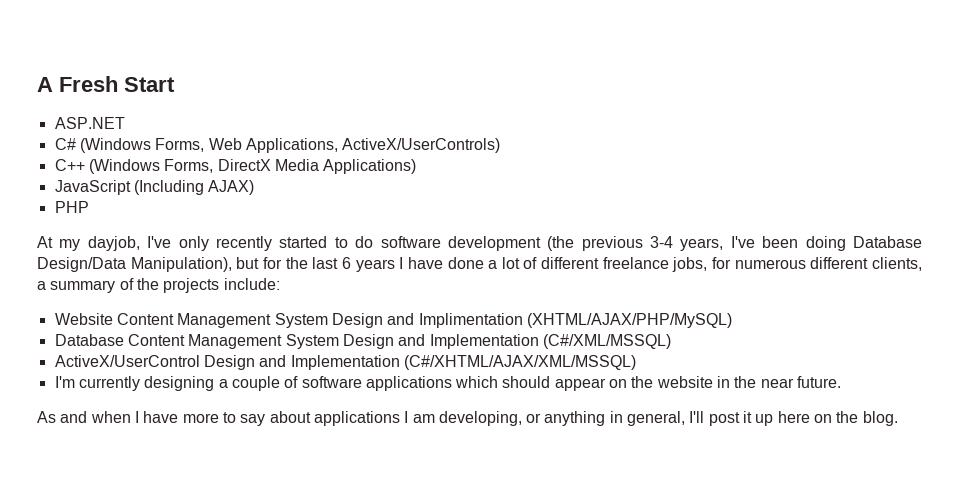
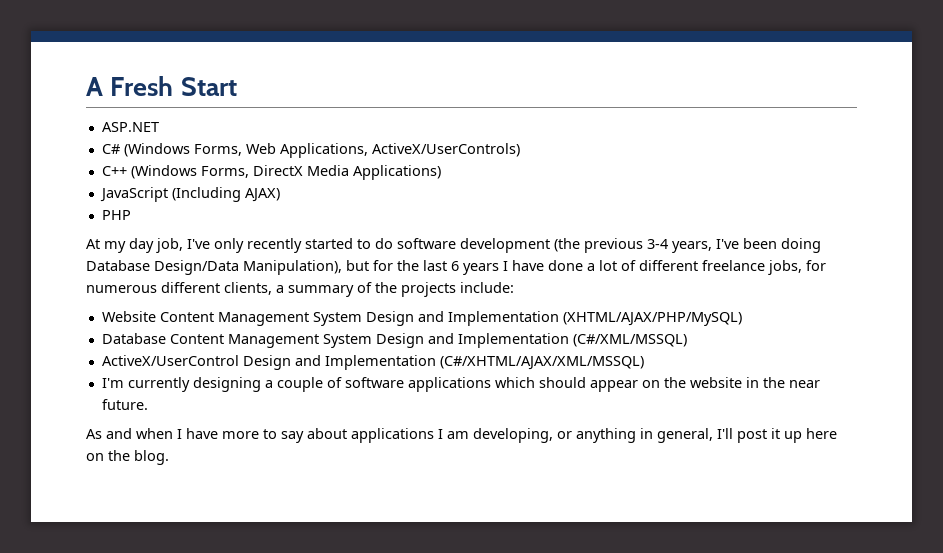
[87,236,140,251] dayjob, -> [129,238,183,253] day job,
[418,313,523,328] Implimentation -> [447,311,559,326] Implementation

